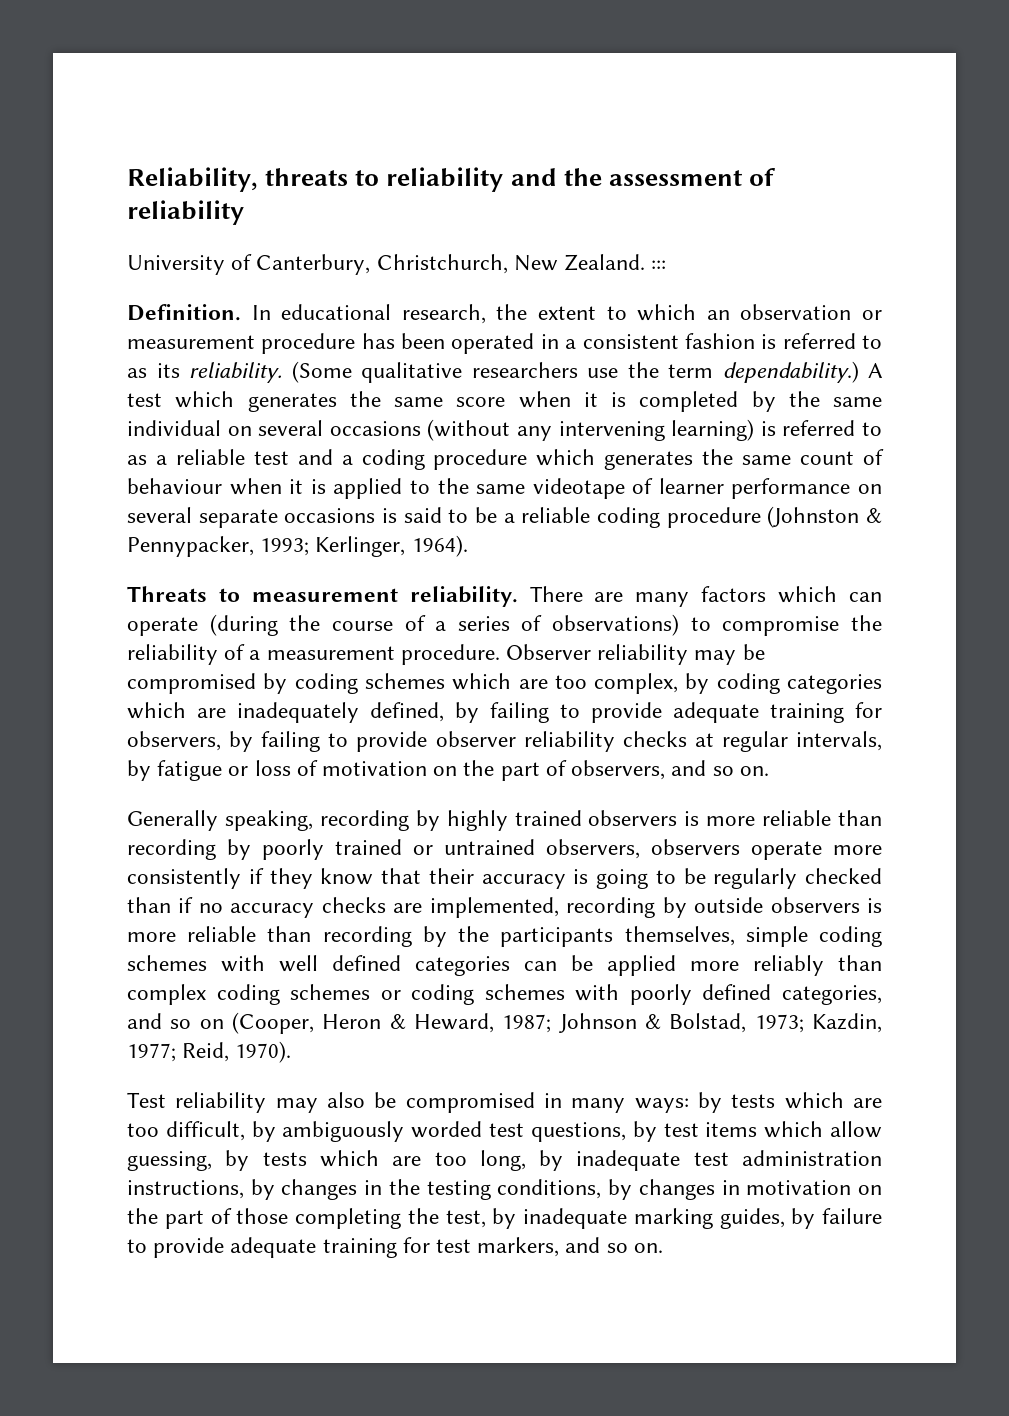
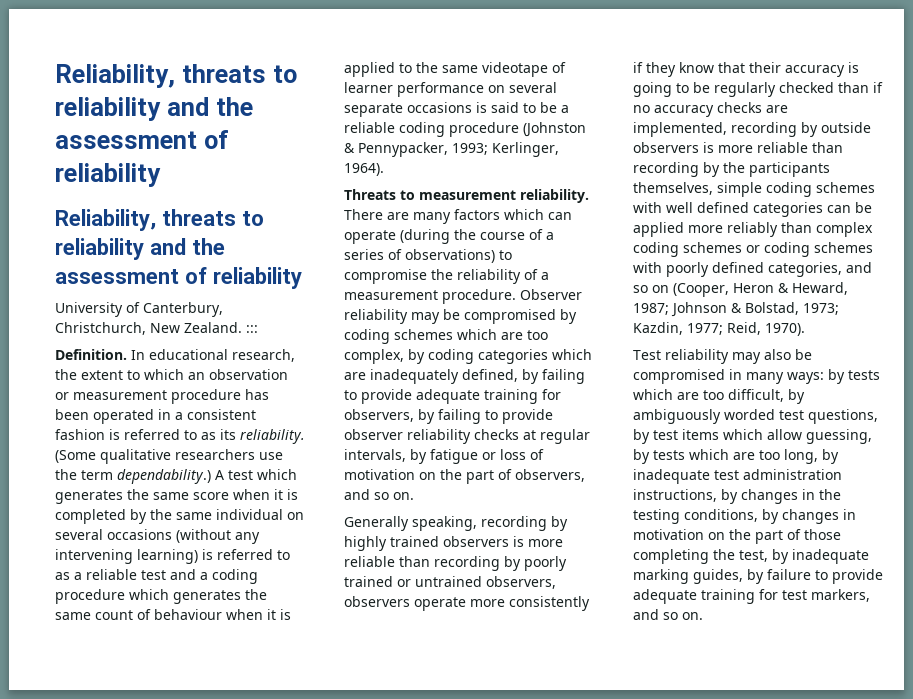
[127,167,777,192] [127,200,244,225] Reliability, threats to reliability and the assessment of reliability -> [55,64,297,88] [55,97,253,121] [55,130,229,149] [55,163,161,187] [55,209,264,231] [55,238,225,260] [55,267,302,289] Reliability, threats to reliability and the assessment of reliability // Reliability, threats to reliability and the assessment of reliability

